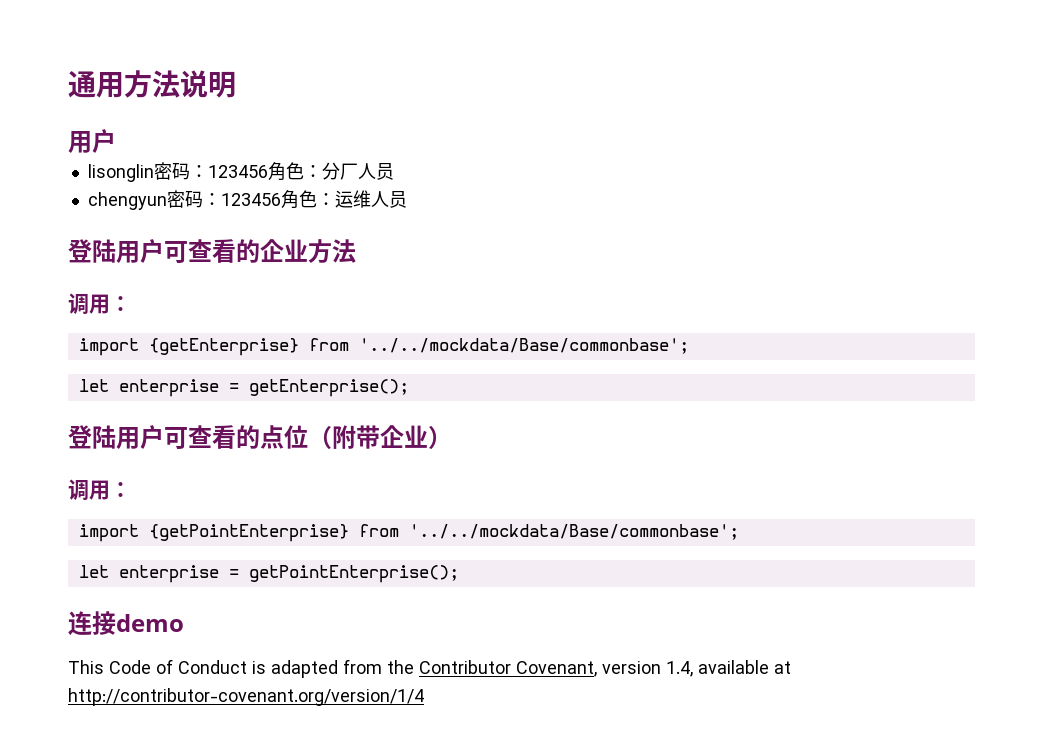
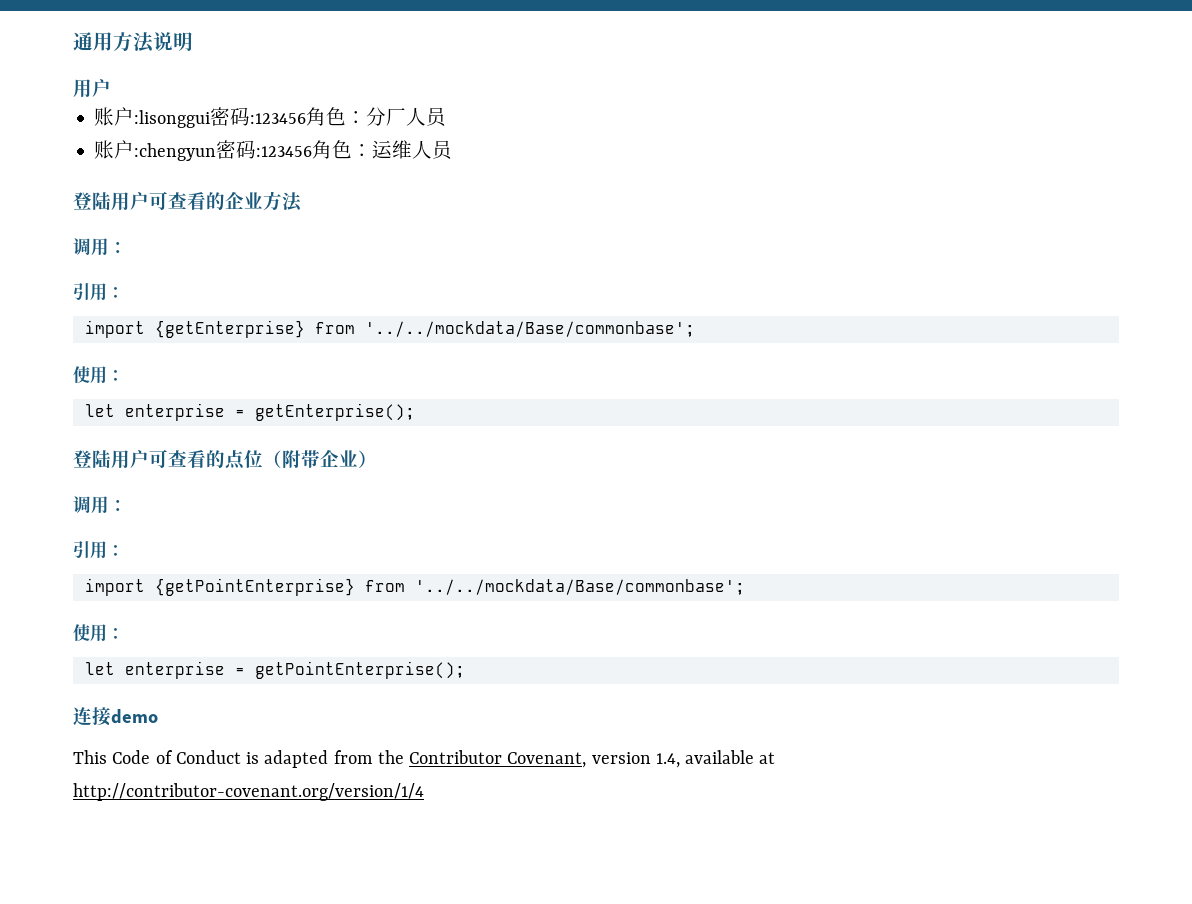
[87,162,268,182] lisonglin密码：123456 -> [94,107,307,128] 账户:lisonggui密码:123456
[87,190,281,210] chengyun密码：123456 -> [94,140,313,161] 账户:chengyun密码:123456
(131, 303) none -> [73,283,124,301] // 引用：
(689, 346) none -> [73,366,124,384] // 使用：
(131, 489) none -> [73,541,124,559] // 引用：
(739, 532) none -> [73,624,124,642] // 使用：

